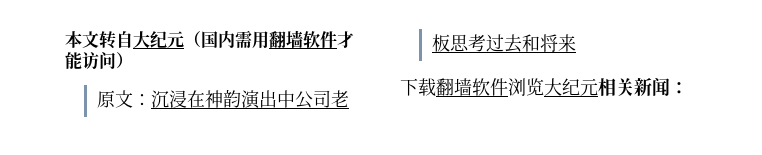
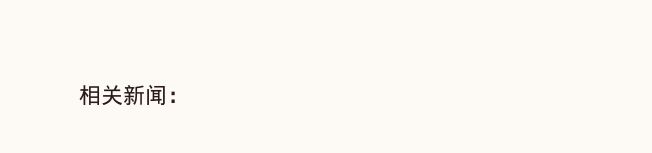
[65,30,354,49] [65,52,133,70] [96,89,349,109] [431,34,576,53] [400,78,598,96] 本文转自大纪元（国内需用翻墙软件才能访问） // 原文：沉浸在神韵演出中公司老板思考过去和将来 // 下载翻墙软件浏览大纪元 -> (79, 95) none

